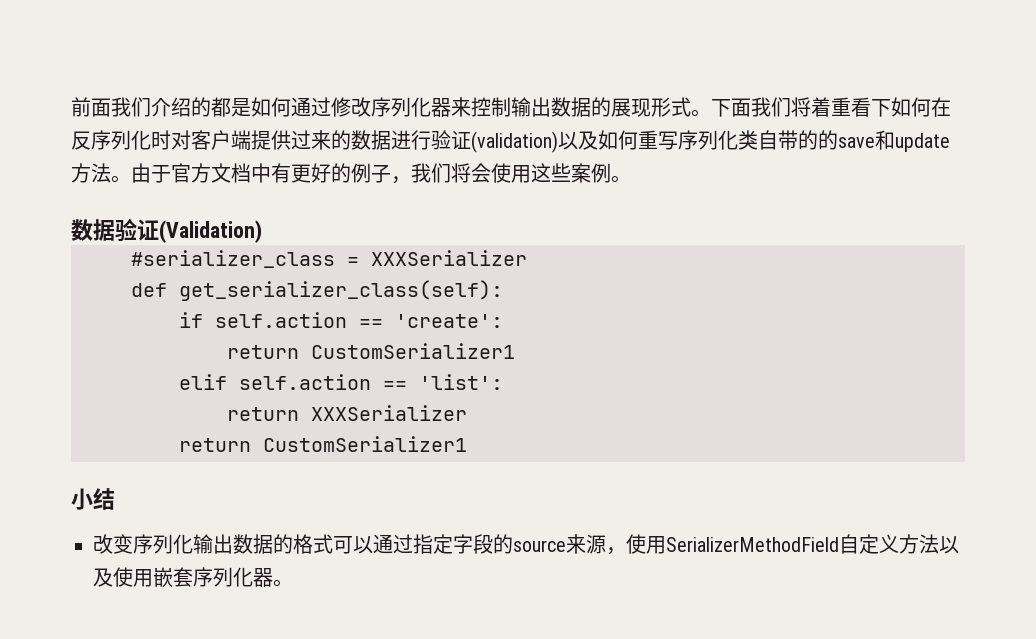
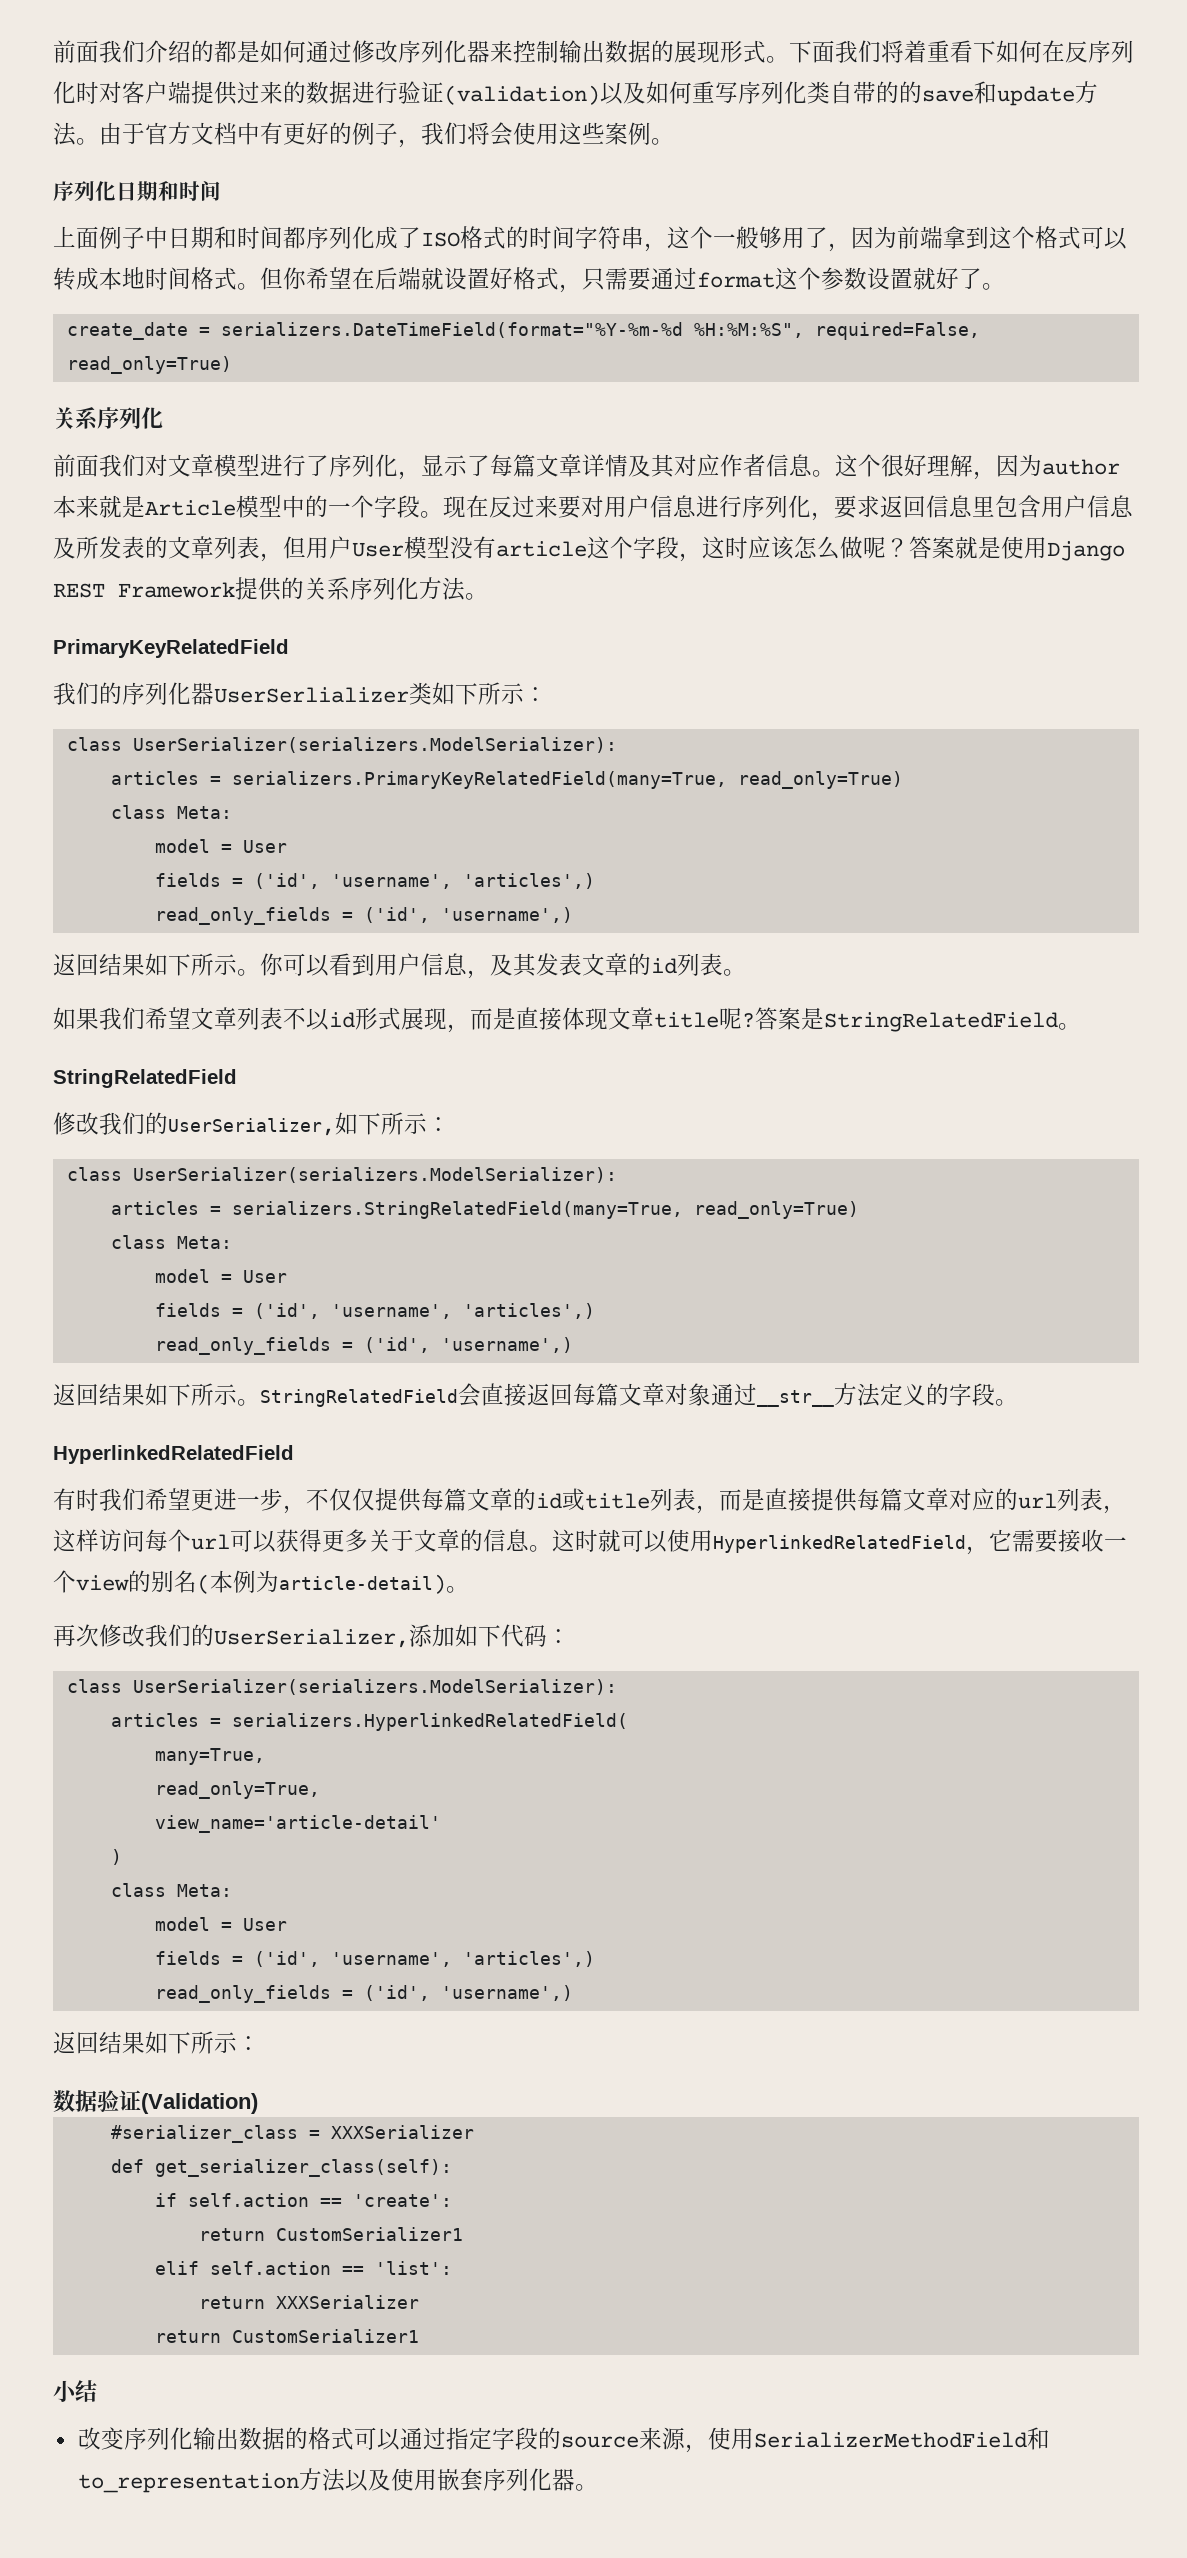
(631, 179) none -> [53,181,221,202] [53,226,1127,252] [53,267,1005,293] [66,322,980,340] [66,356,232,374] [53,407,163,430] [53,454,1120,480] [53,495,1133,521] [53,536,1125,562] [53,577,488,601] [53,639,289,658] [53,682,547,705] [66,737,617,753] [110,771,903,789] [110,805,232,819] [154,839,287,853] [154,873,595,889] [154,907,573,925] [53,953,746,979] [53,1007,1081,1033] [53,1069,237,1088] [53,1112,450,1136] [66,1167,617,1183] [110,1201,859,1219] [110,1235,232,1249] [154,1269,287,1283] [154,1303,595,1319] [154,1337,573,1355] [53,1383,1018,1407] [53,1445,294,1464] [53,1488,1126,1514] [53,1529,1127,1555] [53,1570,469,1594] [53,1624,570,1648] [66,1679,617,1695] [110,1713,628,1731] [154,1748,265,1765] [154,1781,320,1799] [154,1815,441,1833] [110,1849,122,1865] [110,1883,232,1897] [154,1917,287,1931] [154,1951,595,1967] [154,1985,573,2003] [53,2031,260,2054] // 序列化日期和时间 // 上面例子中日期和时间都序列化成了ISO格式的时间字符串，这个一般够用了，因为前端拿到这个格式可以转成本地时间格式。但你希望在后端就设置好格式，只需要通过format这个参数设置就好了。 // create_date = serializers.DateTimeField(format="%Y-%m-%d %H:%M:%S", required=False, read_only=True) // 关系序列化 // 前面我们对文章模型进行了序列化，显示了每篇文章详情及其对应作者信息。这个很好理解，因为author本来就是Article模型中的一个字段。现在反过来要对用户信息进行序列化，要求返回信息里包含用户信息及所发表的文章列表，但用户User模型没有article这个字段，这时应该怎么做呢？答案就是使用Django REST Framework提供的关系序列化方法。 // PrimaryKeyRelatedField // 我们的序列化器UserSerlializer类如下所示： // class UserSerializer(serializers.ModelSerializer): // articles = serializers.PrimaryKeyRelatedField(many=True, read_only=True) // class Meta: // model = User // fields = ('id', 'username', 'articles',) // read_only_fields = ('id', 'username',) // 返回结果如下所示。你可以看到用户信息，及其发表文章的id列表。 // 如果我们希望文章列表不以id形式展现，而是直接体现文章title呢?答案是StringRelatedField。 // StringRelatedField // 修改我们的UserSerializer,如下所示： // class UserSerializer(serializers.ModelSerializer): // articles = serializers.StringRelatedField(many=True, read_only=True) // class Meta: // model = User // fields = ('id', 'username', 'articles',) // read_only_fields = ('id', 'username',) // 返回结果如下所示。StringRelatedField会直接返回每篇文章对象通过__str__方法定义的字段。 // HyperlinkedRelatedField // 有时我们希望更进一步，不仅仅提供每篇文章的id或title列表，而是直接提供每篇文章对应的url列表，这样访问每个url可以获得更多关于文章的信息。这时就可以使用HyperlinkedRelatedField，它需要接收一个view的别名(本例为article-detail)。 // 再次修改我们的UserSerializer,添加如下代码： // class UserSerializer(serializers.ModelSerializer): // articles = serializers.HyperlinkedRelatedField( // many=True, // read_only=True, // view_name='article-detail' // ) // class Meta: // model = User // fields = ('id', 'username', 'articles',) // read_only_fields = ('id', 'username',) // 返回结果如下所示：
[839,534,899,554] 自定义 -> [1026,2427,1050,2450] [77,2473,299,2493] 和to_representation

